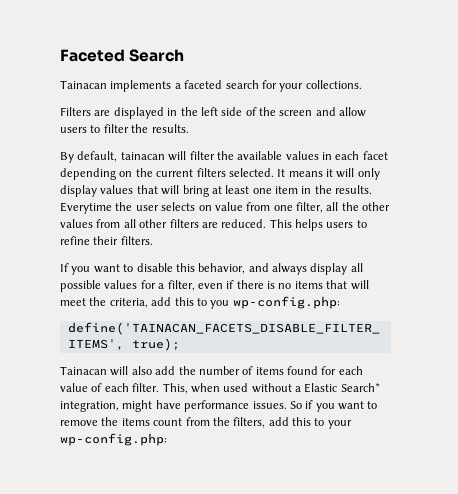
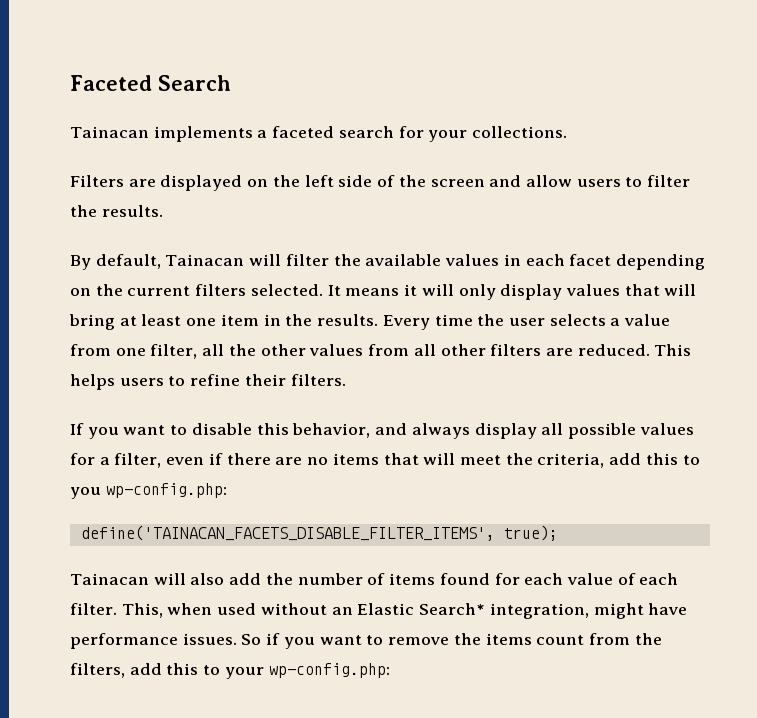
[167,108,178,116] in -> [247,179,269,187] on
[120,152,165,160] tainacan -> [165,254,245,266] Tainacan
[60,202,112,214] Everytime -> [382,314,473,330] Every time
[198,205,212,211] on -> [610,318,621,326] a
[267,281,275,289] is -> [275,457,303,465] are
[295,386,301,392] a -> [331,607,353,615] an

